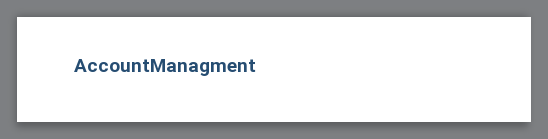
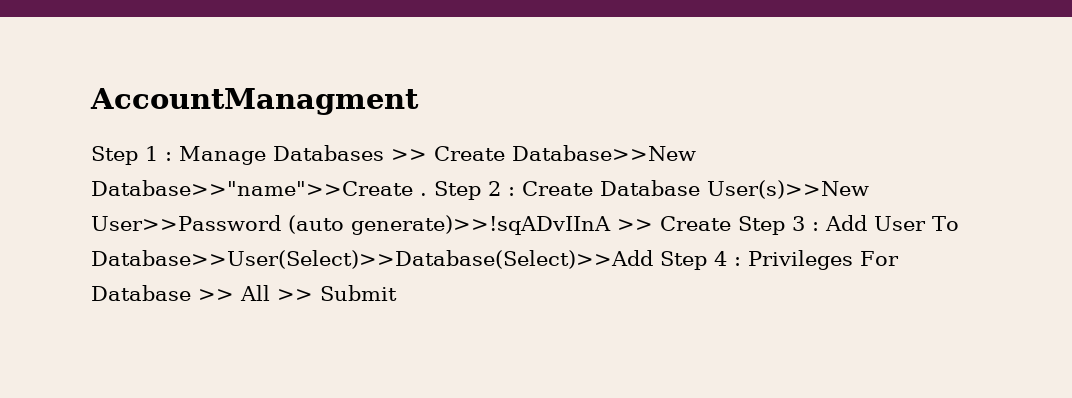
(256, 67) none -> [91,145,696,165] [91,180,869,200] [91,215,959,235] [91,250,899,270] [91,285,397,301] // Step 1 : Manage Databases >> Create Database>>New Database>>"name">>Create . Step 2 : Create Database User(s)>>New User>>Password (auto generate)>>!sqADvIInA >> Create Step 3 : Add User To Database>>User(Select)>>Database(Select)>>Add Step 4 : Privileges For Database >> All >> Submit

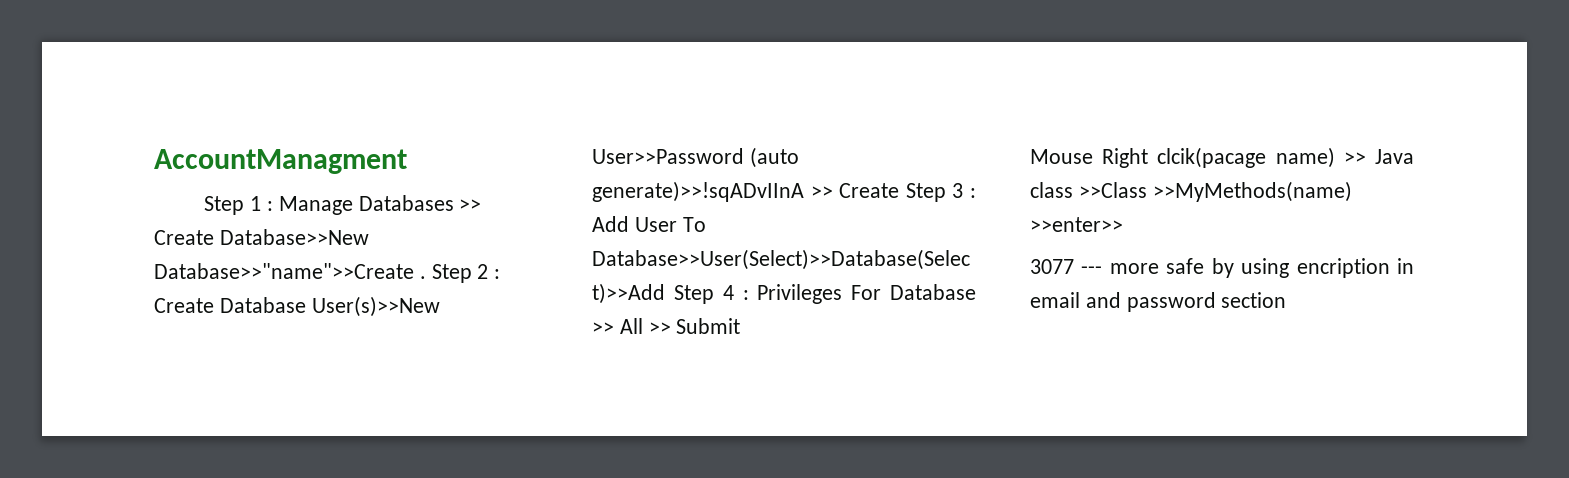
(397, 293) none -> [1030,147,1414,168] [1030,181,1352,202] [1030,217,1123,232] [1030,258,1414,278] [1030,292,1287,312] // Mouse Right clcik(pacage name) >> Java class >>Class >>MyMethods(name) >>enter>> // 3077 --- more safe by using encription in email and password section

